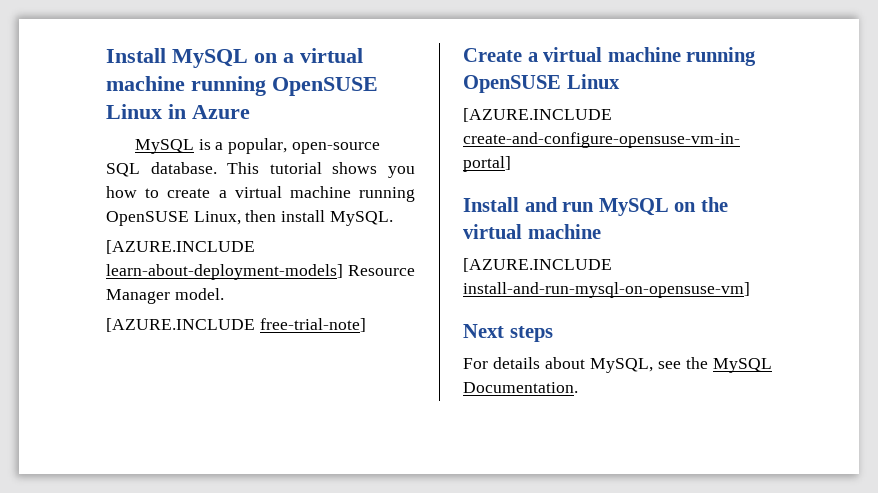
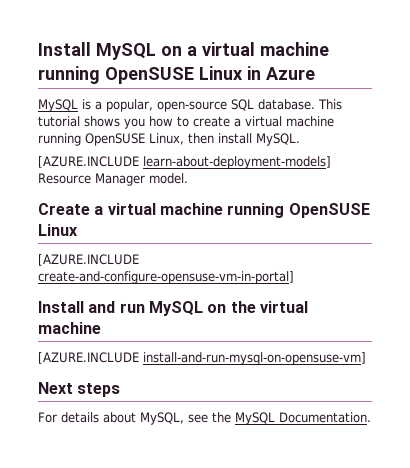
[106,318,366,332] // [AZURE.INCLUDE free-trial-note] -> (188, 178) none

